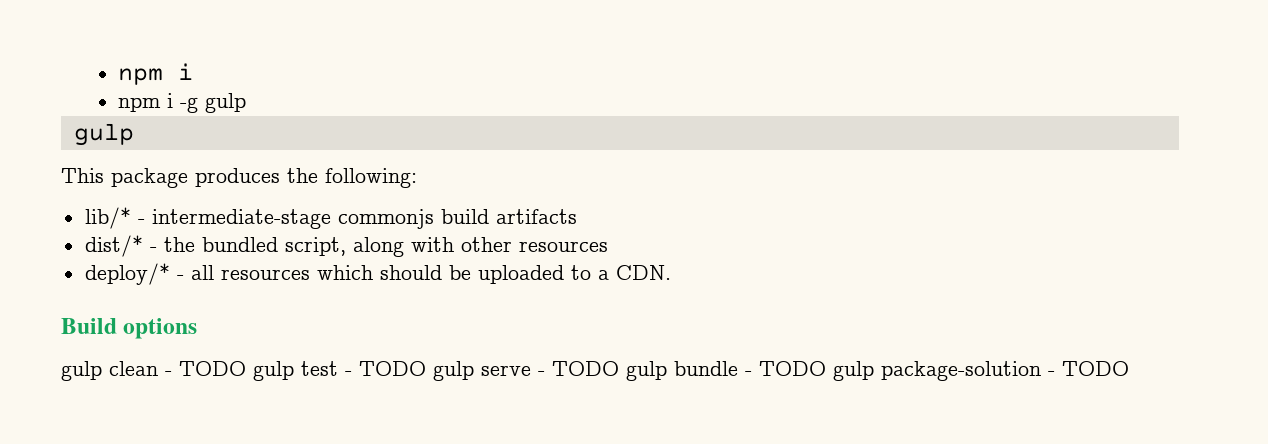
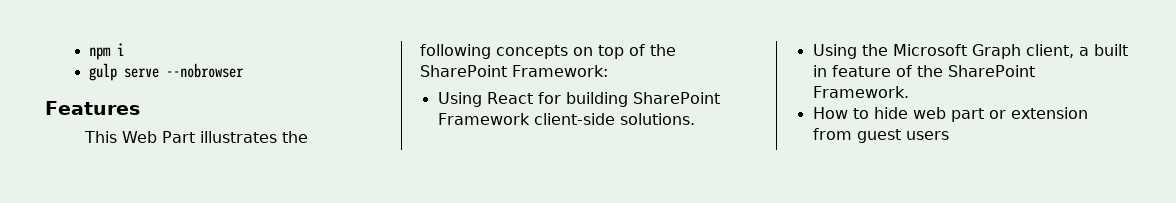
[117,93,246,113] [73,123,134,146] [61,168,417,188] [84,207,577,229] [84,235,608,257] [84,263,671,285] [61,318,198,339] [61,361,1129,381] npm i -g gulp // gulp // This package produces the following: // lib/* - intermediate-stage commonjs build artifacts // dist/* - the bundled script, along with other resources // deploy/* - all resources which should be uploaded to a CDN. // Build options // gulp clean - TODO gulp test - TODO gulp serve - TODO gulp bundle - TODO gulp package-solution - TODO -> [88,63,244,81] [45,101,140,115] [83,131,309,143] [420,44,676,59] [420,65,608,77] [437,92,720,107] [437,113,695,125] [812,44,1128,59] [812,65,1035,77] [812,86,909,98] [812,107,1088,122] [812,128,949,143] gulp serve --nobrowser // Features // This Web Part illustrates the following concepts on top of the SharePoint Framework: // Using React for building SharePoint Framework client-side solutions. // Using the Microsoft Graph client, a built in feature of the SharePoint Framework. // How to hide web part or extension from guest users

